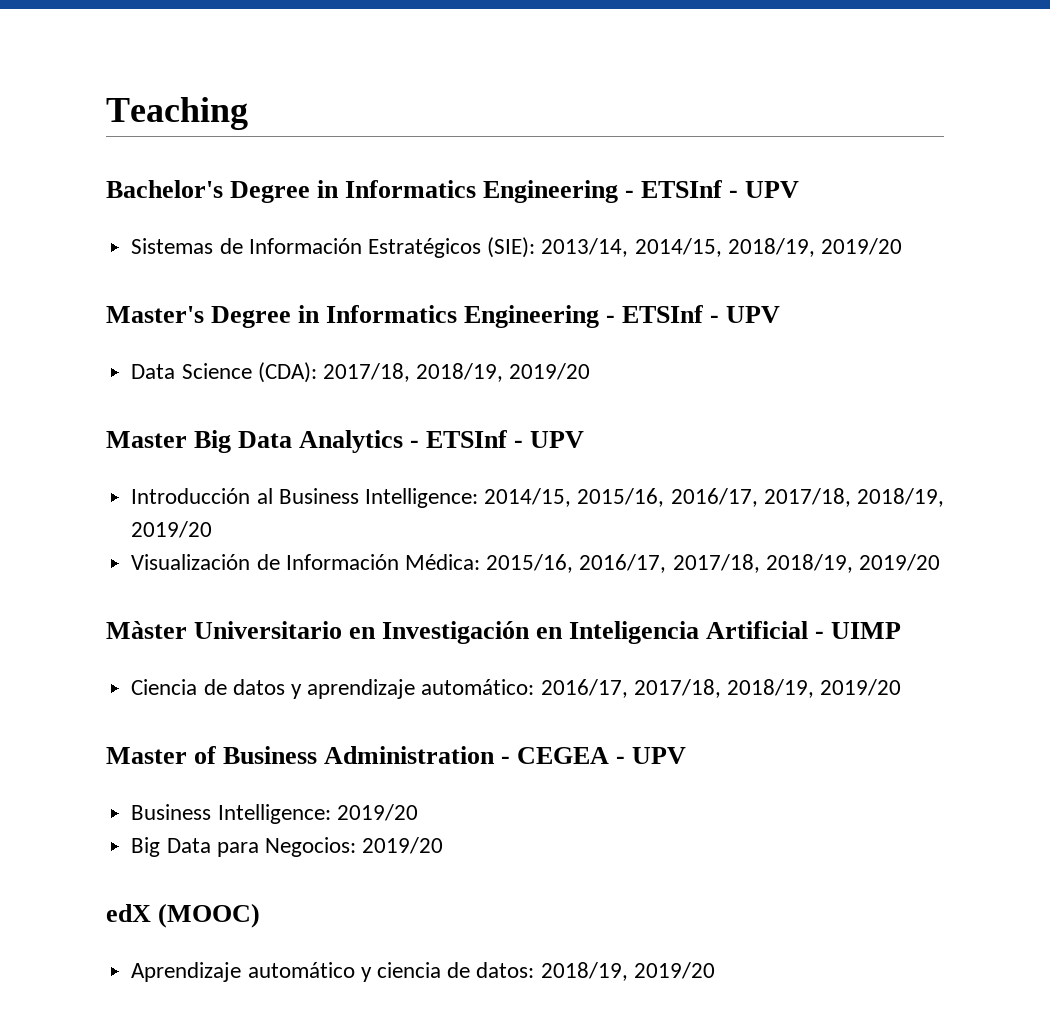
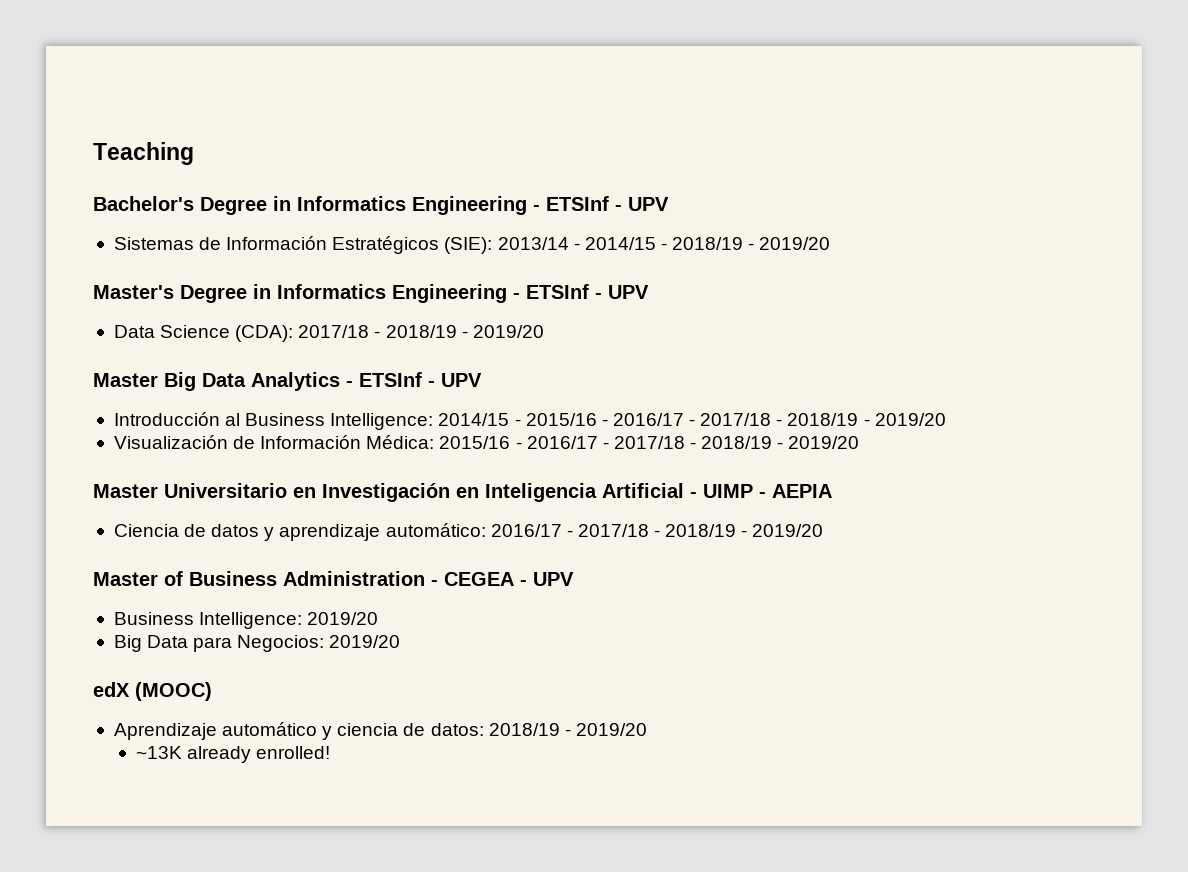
[541,238,815,257] 2013/14, 2014/15, 2018/19, -> [497,237,755,250] 2013/14 - 2014/15 - 2018/19 -
[322,363,504,382] 2017/18, 2018/19, -> [298,325,468,338] 2017/18 - 2018/19 -
[484,488,944,507] 2014/15, 2015/16, 2016/17, 2017/18, 2018/19, -> [438,413,870,426] 2014/15 - 2015/16 - 2016/17 - 2017/18 - 2018/19 -
[486,554,940,573] [106,621,187,639] 2015/16, 2016/17, 2017/18, 2018/19, 2019/20 // Màster -> [439,436,860,449] [93,484,158,498] 2015/16 - 2016/17 - 2017/18 - 2018/19 - 2019/20 // Master
(902, 630) none -> [759,484,832,498] - AEPIA
[540,679,814,698] 2016/17, 2017/18, 2018/19, -> [490,524,748,537] 2016/17 - 2017/18 - 2018/19 -
[540,962,715,981] 2018/19, 2019/20 -> [488,723,647,736] [136,746,331,763] 2018/19 - 2019/20 // ~13K already enrolled!

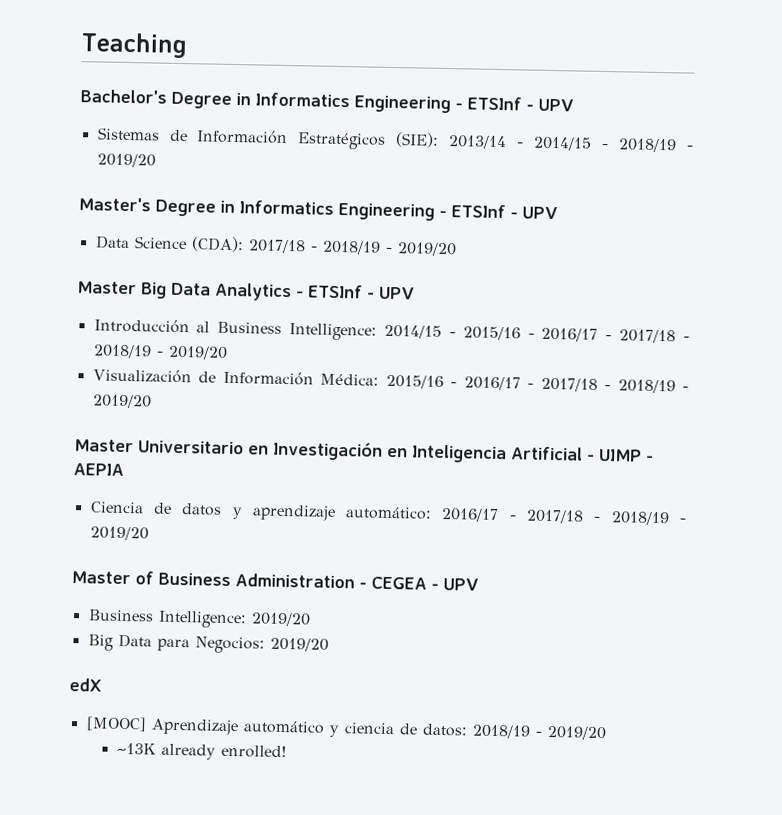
[135,682,212,701] (MOOC) // -> [85,716,147,732] // [MOOC]

